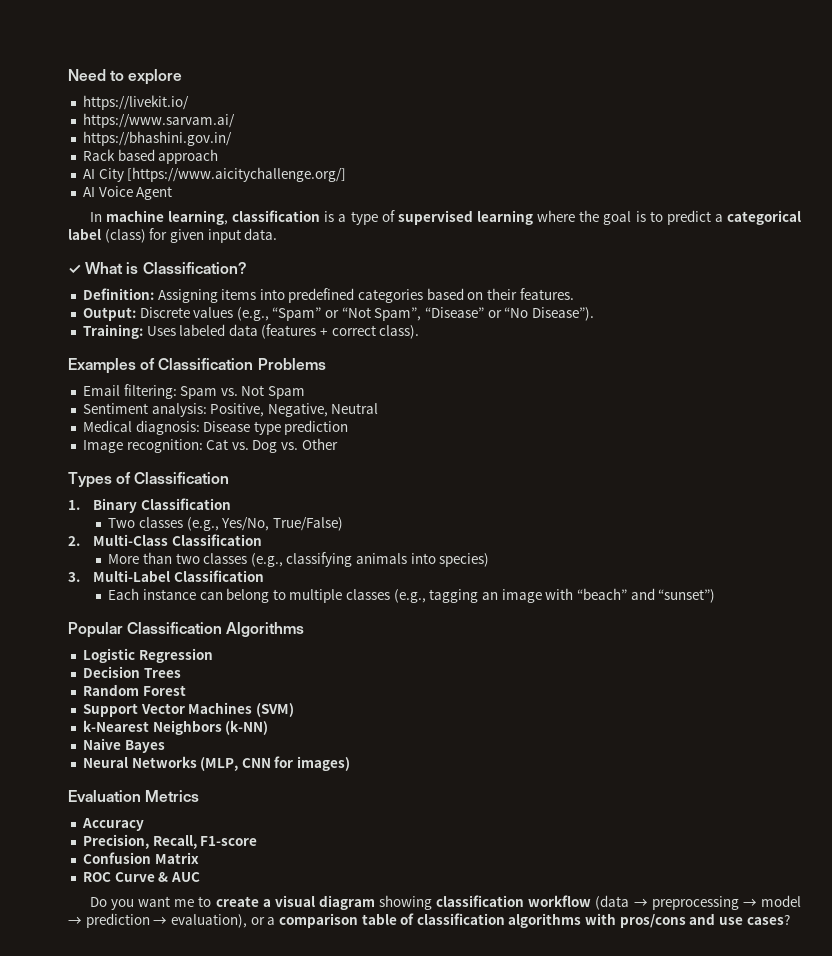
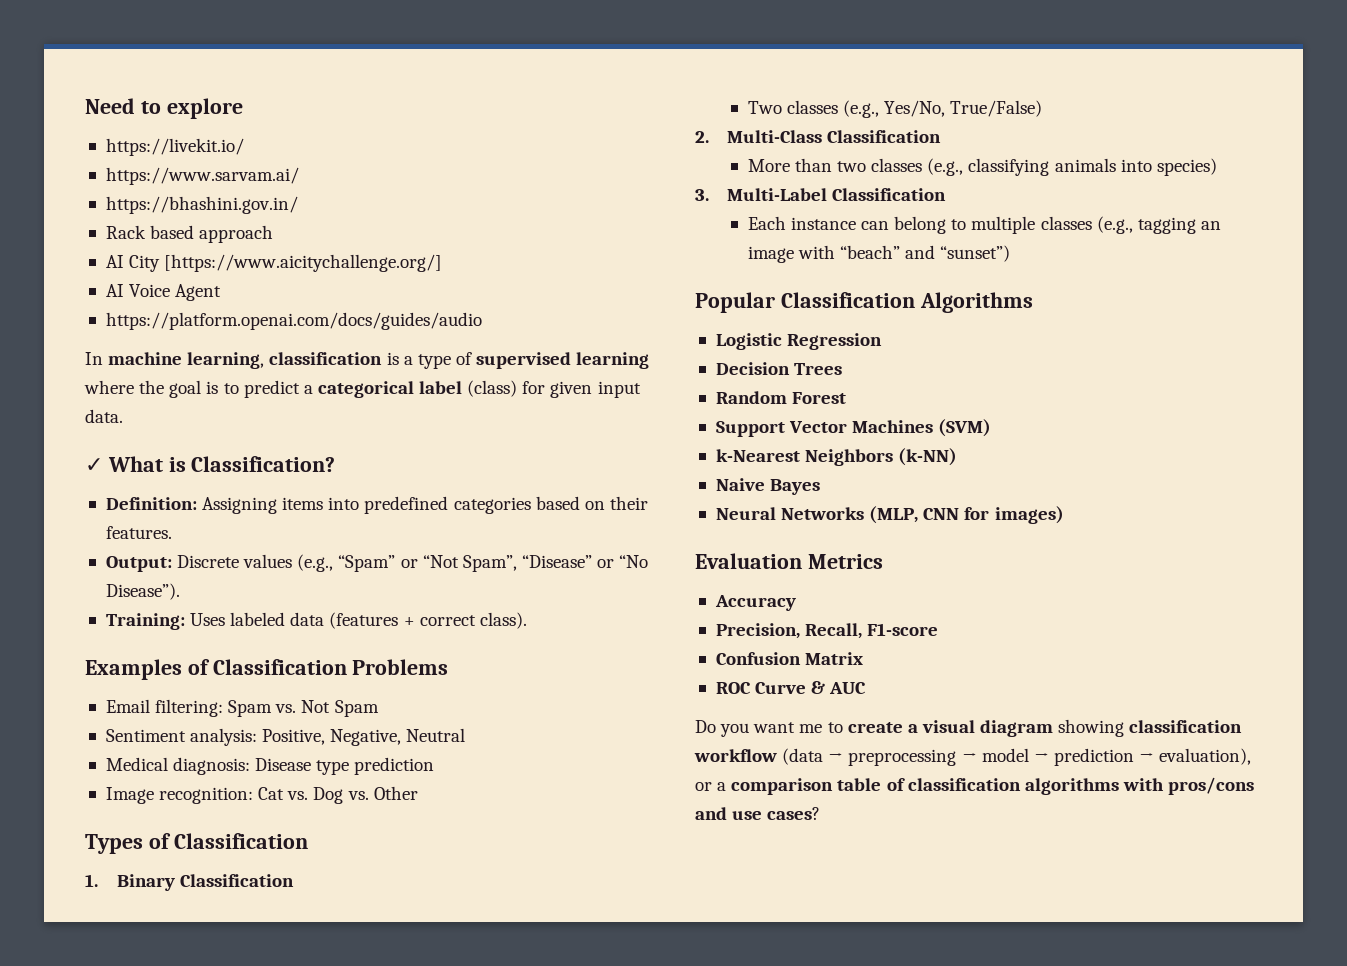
(173, 193) none -> [105,312,482,330] // https://platform.openai.com/docs/guides/audio

